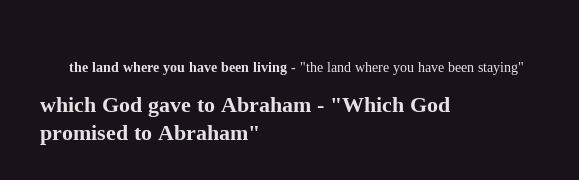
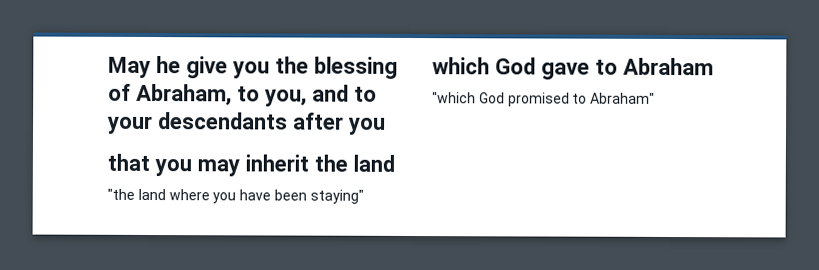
[69,62,297,75] the land where you have been living - -> [108,56,398,79] [108,83,377,107] [107,112,386,135] [107,153,395,177] May he give you the blessing of Abraham, to you, and to your descendants after you // that you may inherit the land //
[317,97,404,112] - "Which -> [432,92,476,104] // "which

